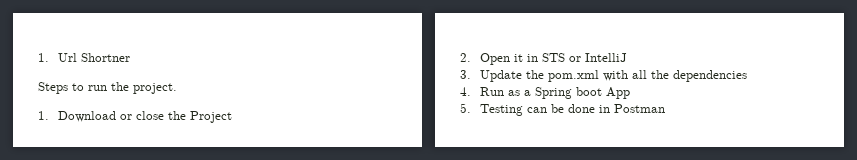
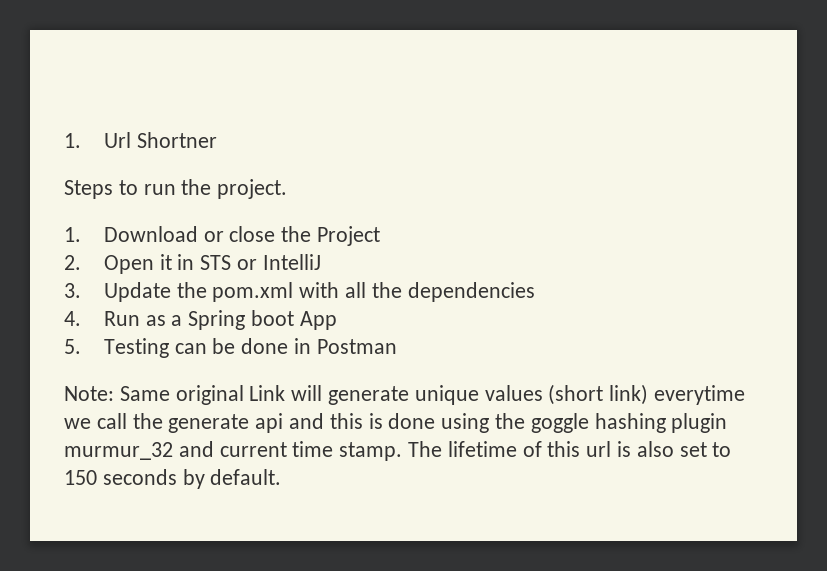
(665, 108) none -> [64,384,746,405] [64,413,728,433] [64,441,732,461] [64,469,282,489] // Note: Same original Link will generate unique values (short link) everytime we call the generate api and this is done using the goggle hashing plugin murmur_32 and current time stamp. The lifetime of this url is also set to 150 seconds by default.

